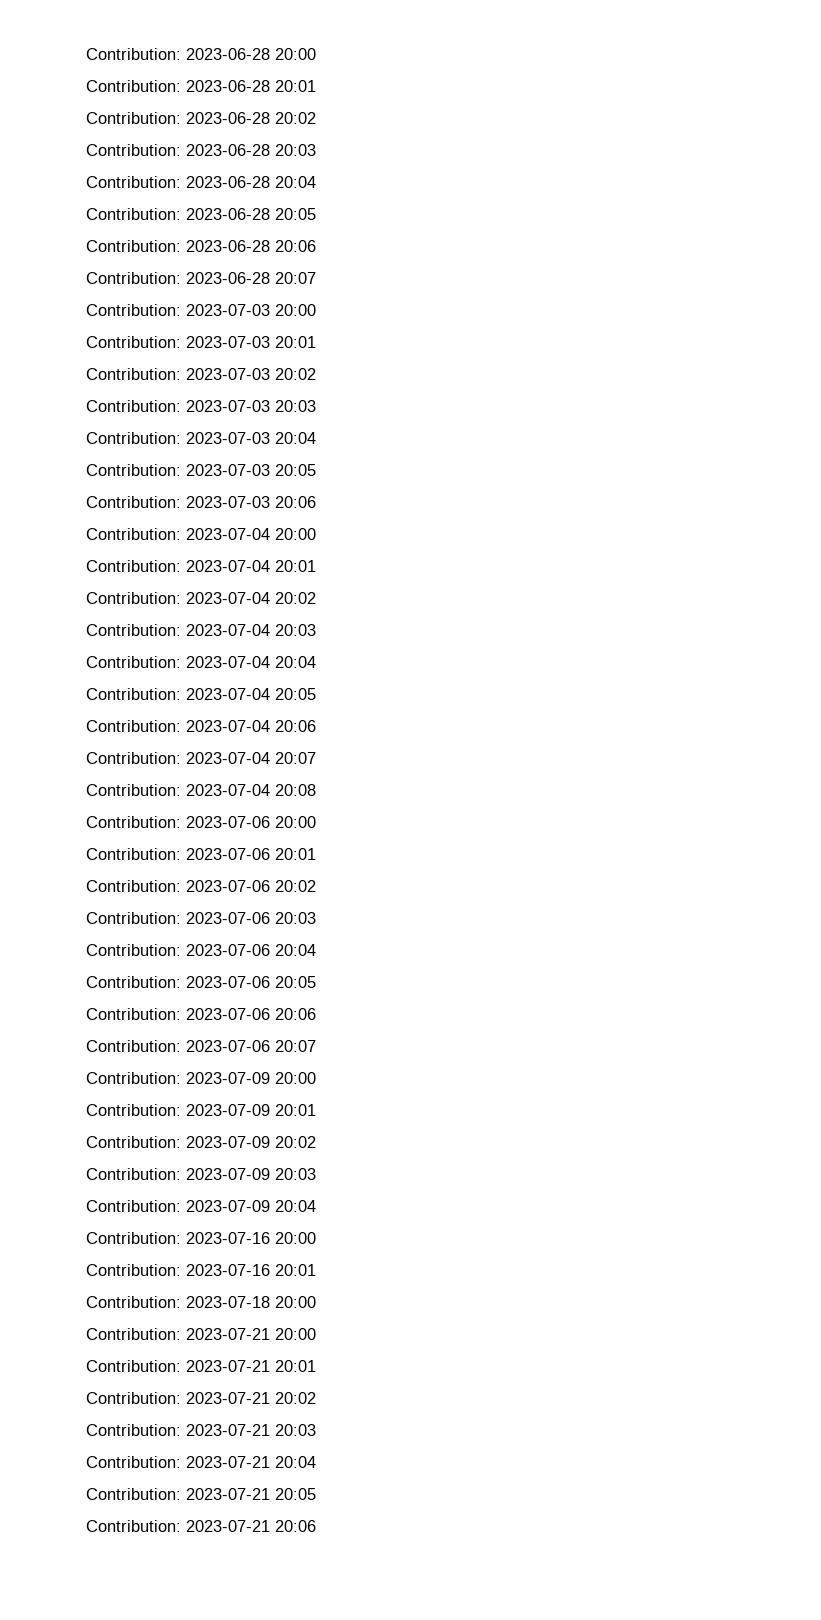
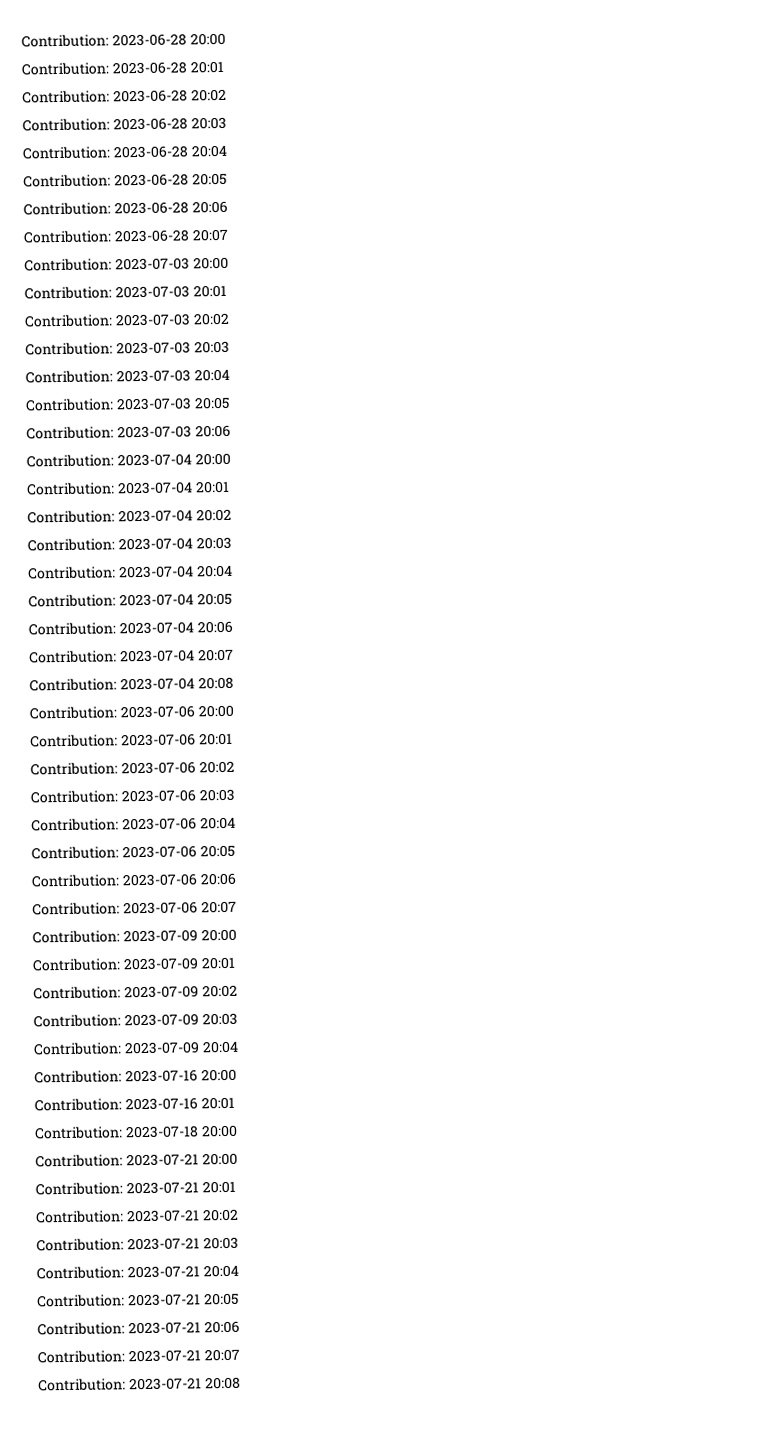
(316, 1526) none -> [37,1348,240,1364] [38,1376,241,1392] // Contribution: 2023-07-21 20:07 // Contribution: 2023-07-21 20:08

